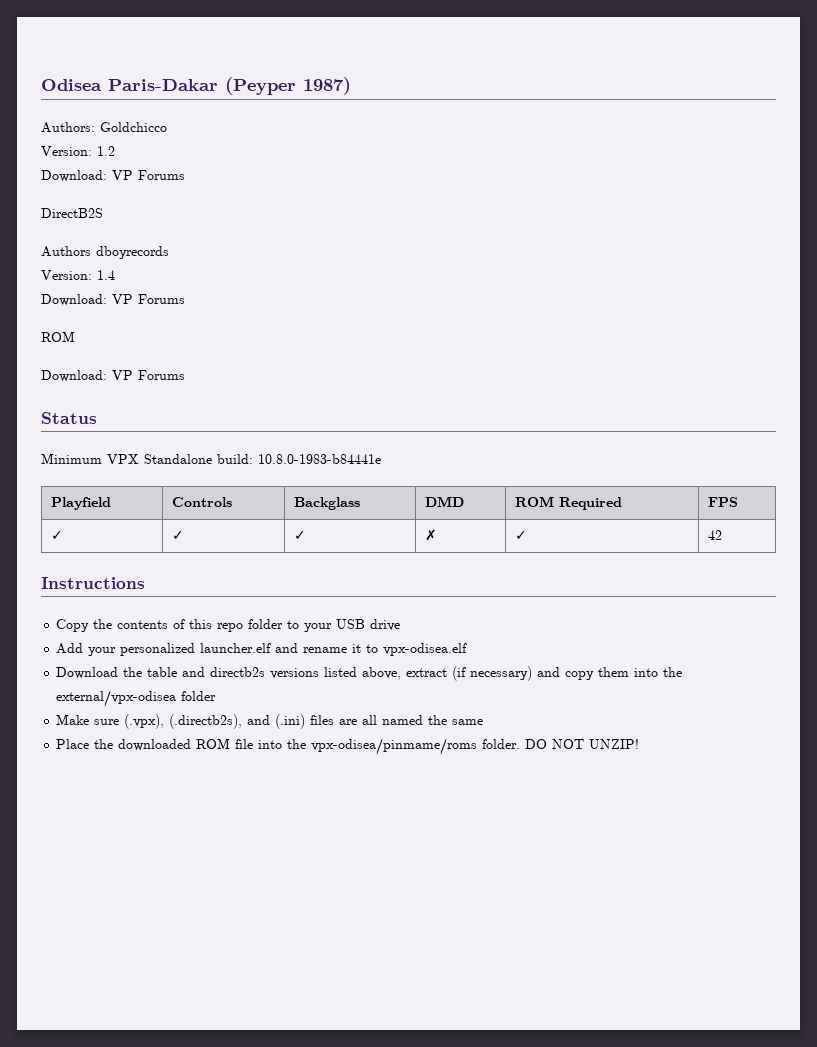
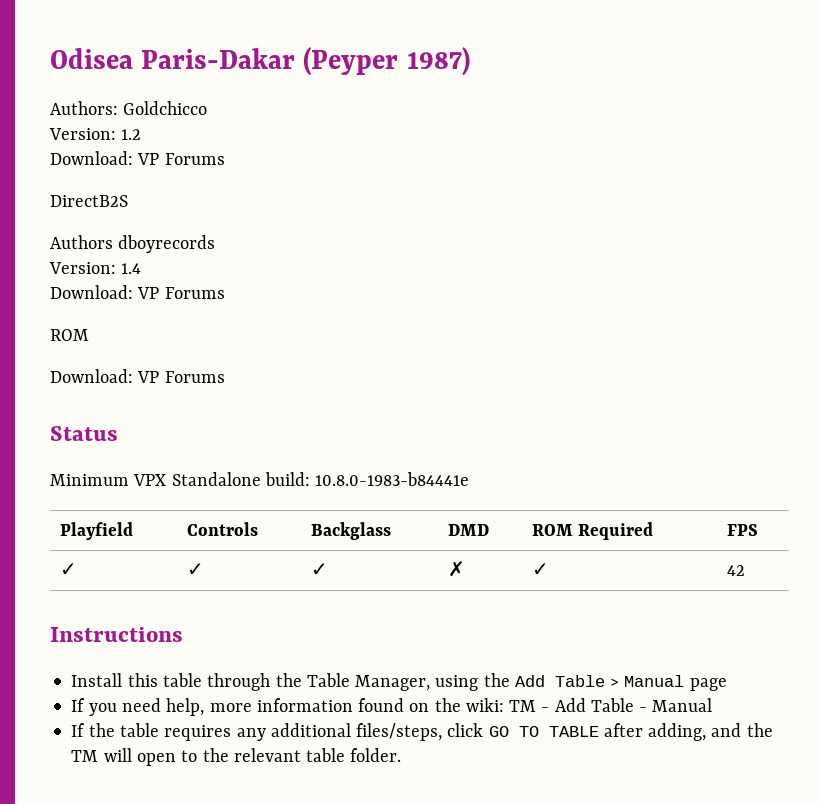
[56,619,401,632] [56,643,468,656] [56,666,683,681] [56,690,217,707] [56,714,484,729] [56,738,640,755] Copy the contents of this repo folder to your USB drive // Add your personalized launcher.elf and rename it to vpx-odisea.elf // Download the table and directb2s versions listed above, extract (if necessary) and copy them into the external/vpx-odisea folder // Make sure (.vpx), (.directb2s), and (.ini) files are all named the same // Place the downloaded ROM file into the vpx-odisea/pinmame/roms folder. DO NOT UNZIP! -> [71,673,727,691] [71,698,713,716] [71,723,773,741] [71,748,402,766] Install this table through the Table Manager, using the Add Table > Manual page // If you need help, more information found on the wiki: TM - Add Table - Manual // If the table requires any additional files/steps, click GO TO TABLE after adding, and the TM will open to the relevant table folder.

